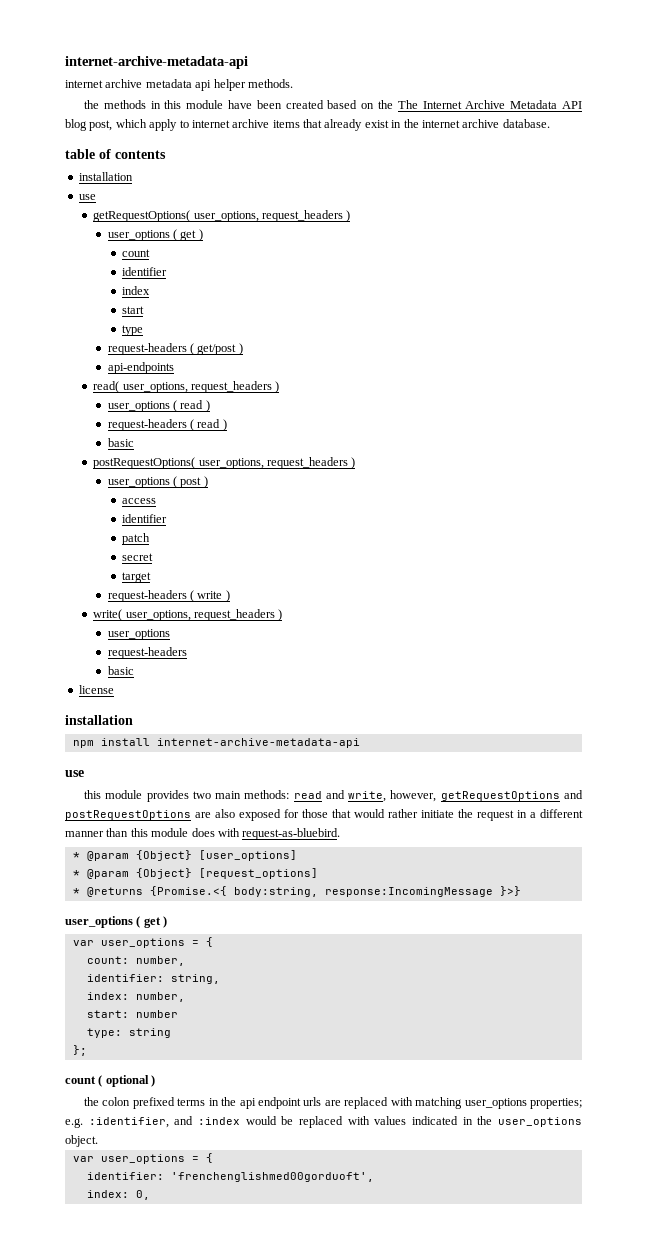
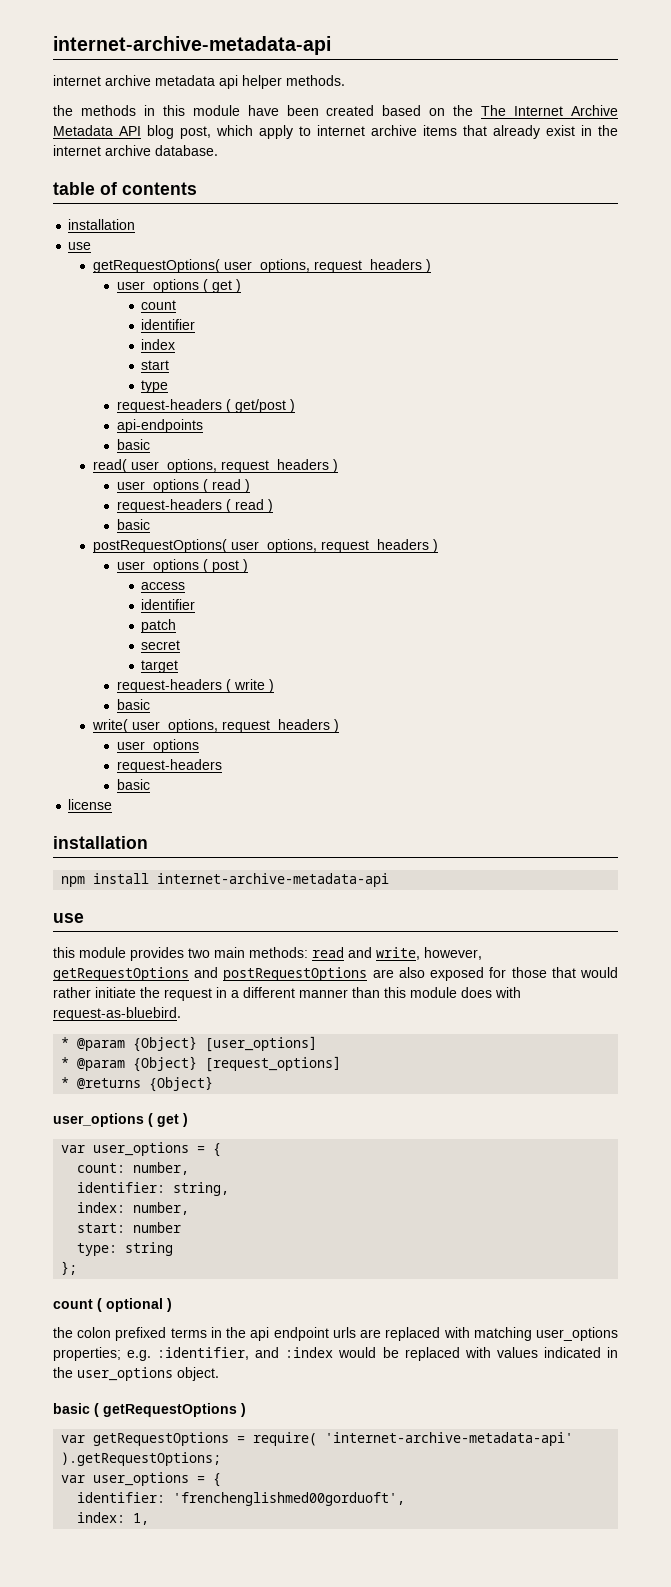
(174, 368) none -> [117,439,151,450] // basic
(230, 596) none -> [117,699,151,710] // basic
[149,886,521,897] {Promise.<{ body:string, response:IncomingMessage }>} -> [149,1076,214,1092] {Object}
(98, 1141) none -> [53,1403,246,1417] [61,1432,574,1446] [61,1452,222,1466] // basic ( getRequestOptions ) // var getRequestOptions = require( 'internet-archive-metadata-api' ).getRequestOptions;
[135,1190,150,1200] 0, -> [133,1513,150,1525] 1,

